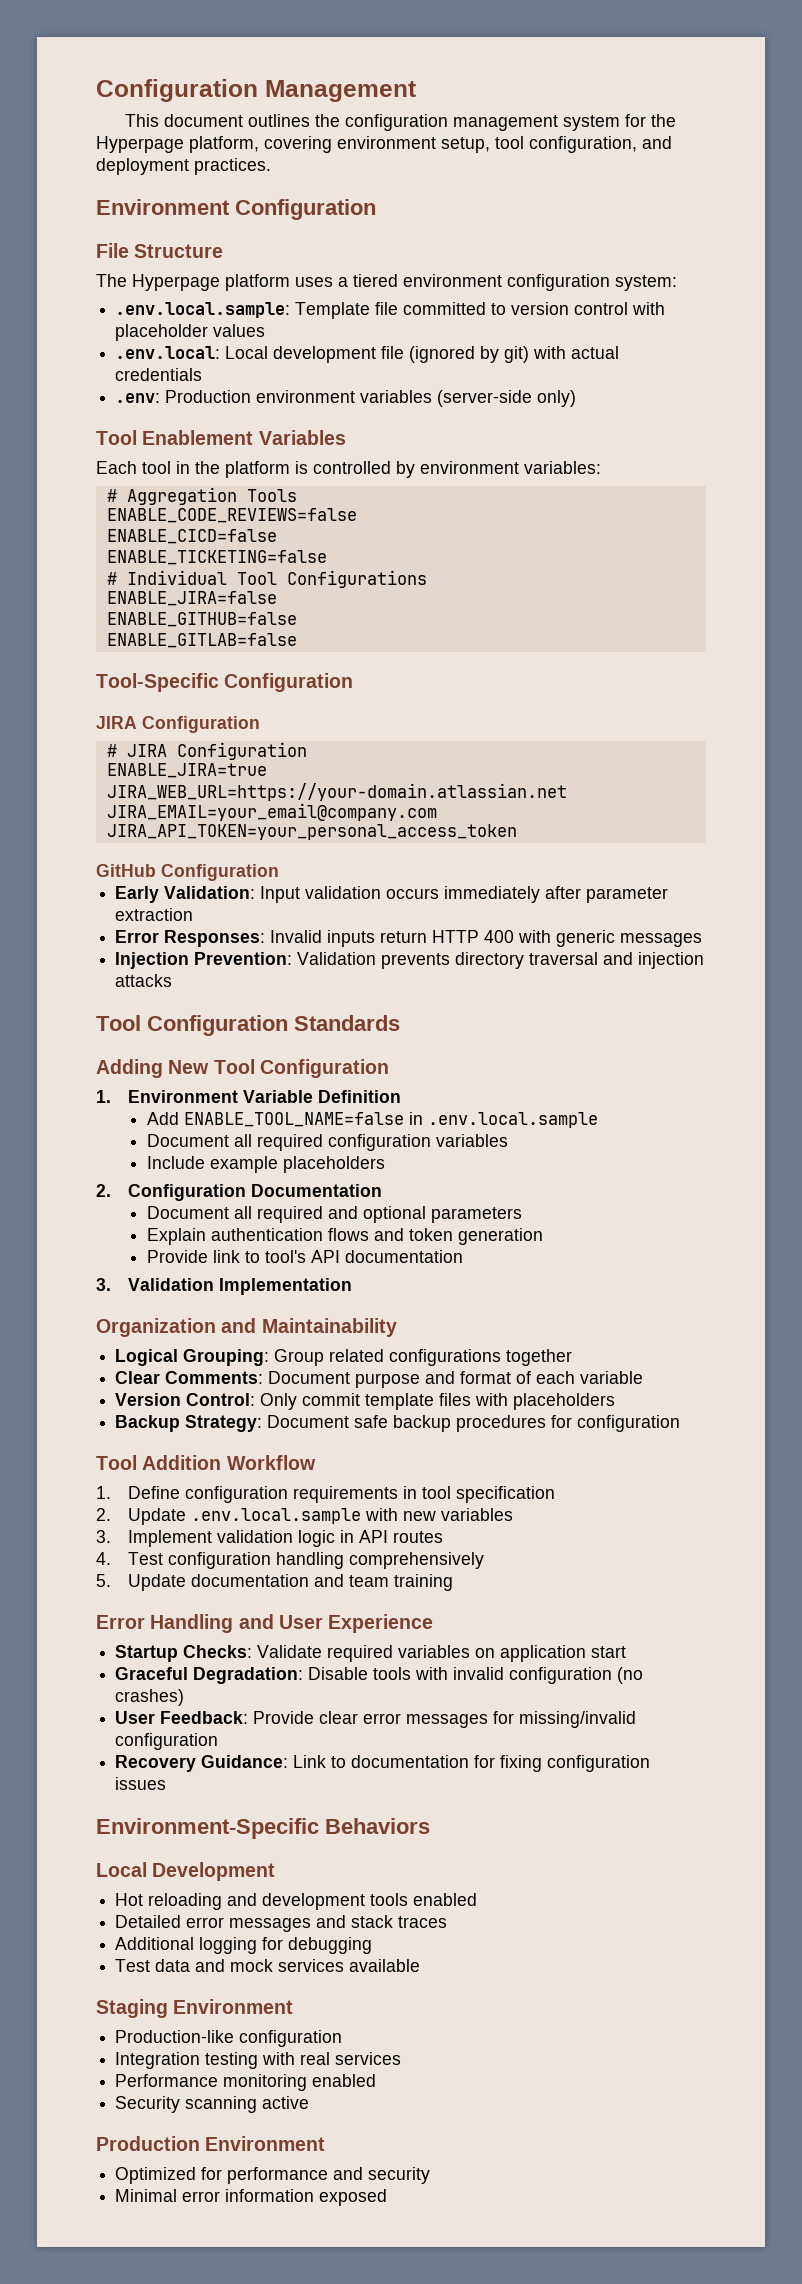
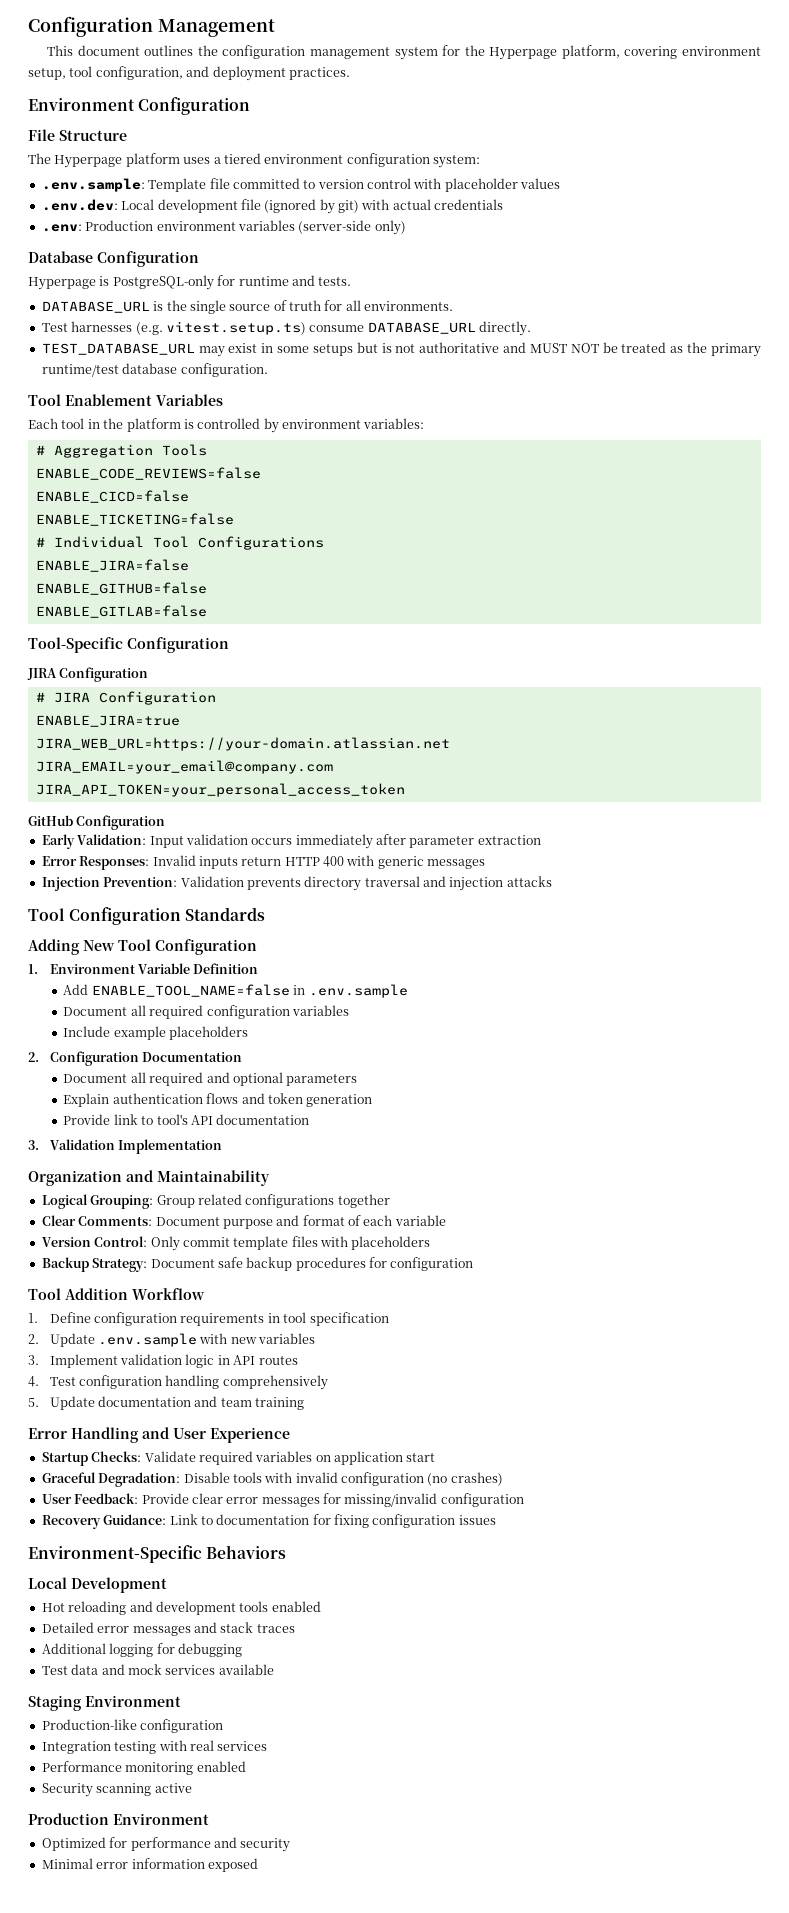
[115,302,291,318] .env.local.sample: -> [41,178,145,192] .env.sample:
[115,346,221,359] .env.local: -> [41,199,118,211] .env.dev:
(577, 398) none -> [28,251,199,267] [28,275,352,290] [41,300,454,314] [41,321,531,336] [41,342,761,357] [41,363,268,377] // Database Configuration // Hyperpage is PostgreSQL-only for runtime and tests. // DATABASE_URL is the single source of truth for all environments. // Test harnesses (e.g. vitest.setup.ts) consume DATABASE_URL directly. // TEST_DATABASE_URL may exist in some setups but is not authoritative and MUST NOT be treated as the primary runtime/test database configuration.
[428,1112,599,1128] .env.local.sample -> [308,984,408,998] .env.sample
[190,1508,361,1524] .env.local.sample -> [98,1333,198,1347] .env.sample

